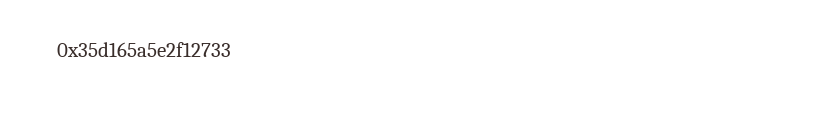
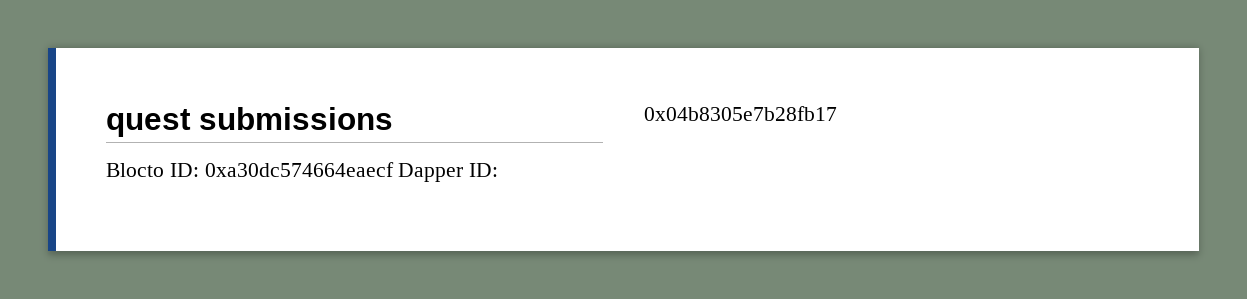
[57,42,231,57] 0x35d165a5e2f12733 -> [106,107,393,137] [106,162,499,182] [644,106,837,121] quest submissions // Blocto ID: 0xa30dc574664eaecf Dapper ID: 0x04b8305e7b28fb17

